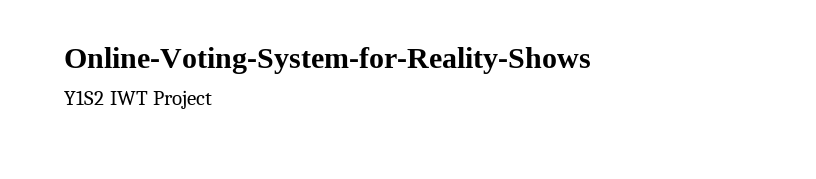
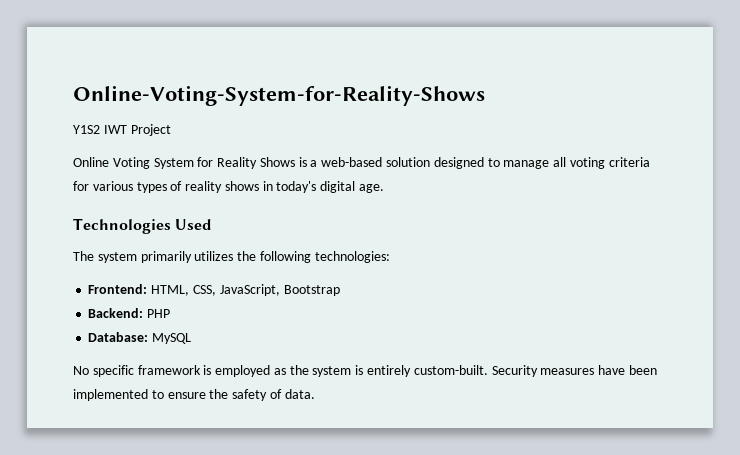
(213, 99) none -> [73,157,650,169] [73,181,385,193] [73,218,212,234] [73,251,390,263] [88,284,340,296] [88,308,171,318] [88,332,192,344] [73,365,657,377] [73,389,315,401] // Online Voting System for Reality Shows is a web-based solution designed to manage all voting criteria for various types of reality shows in today's digital age. // Technologies Used // The system primarily utilizes the following technologies: // Frontend: HTML, CSS, JavaScript, Bootstrap // Backend: PHP // Database: MySQL // No specific framework is employed as the system is entirely custom-built. Security measures have been implemented to ensure the safety of data.

